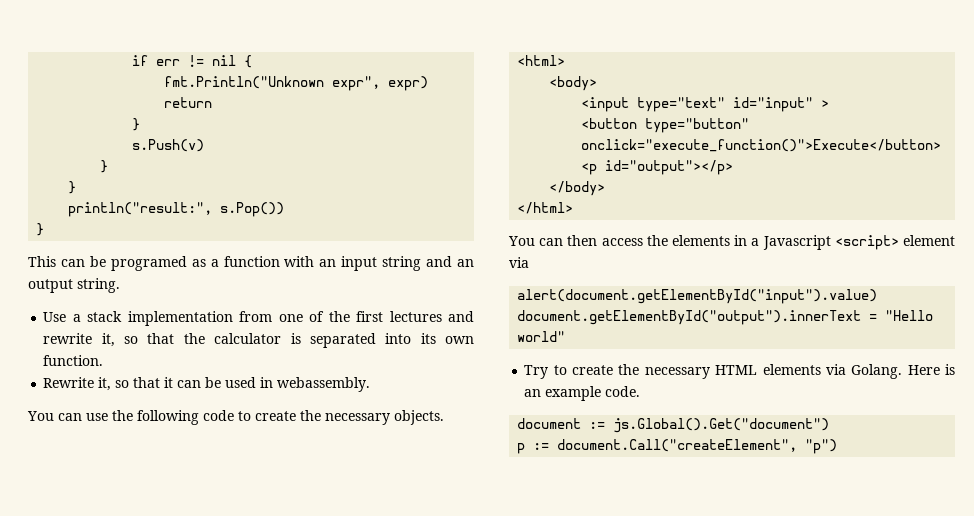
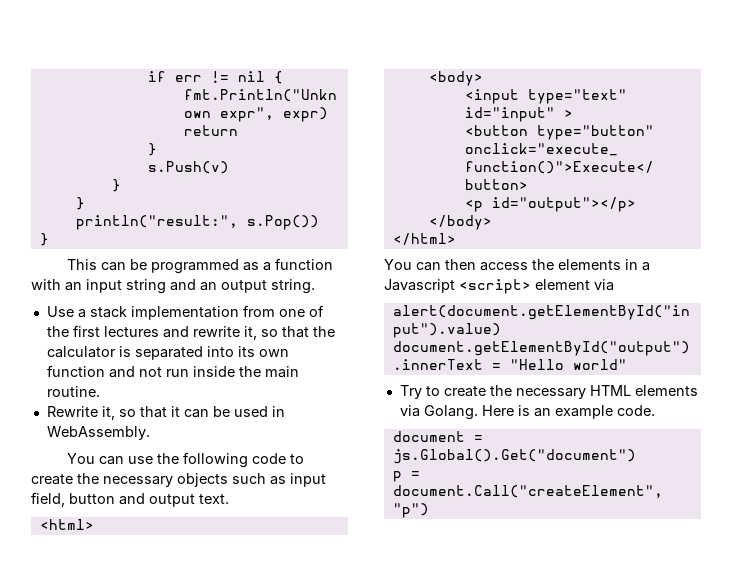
[110,256,187,271] programed -> [151,259,240,274] programmed
[43,355,104,366] function. -> [46,365,299,378] [46,386,100,397] function and not run inside the main routine.
[277,377,371,392] webassembly. -> [46,426,150,440] WebAssembly.
[394,410,444,425] objects. -> [177,473,326,487] [31,492,229,507] objects such as input field, button and output text.
[589,422,606,429] := -> [473,435,483,442] =
[533,443,550,450] := -> [410,471,420,478] =

